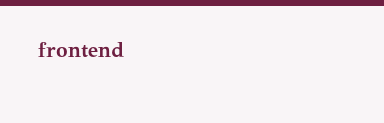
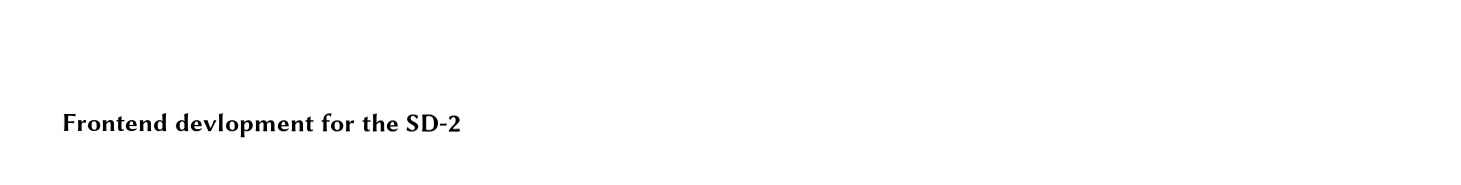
[38,42,124,58] frontend -> [61,112,461,138] Frontend devlopment for the SD-2

